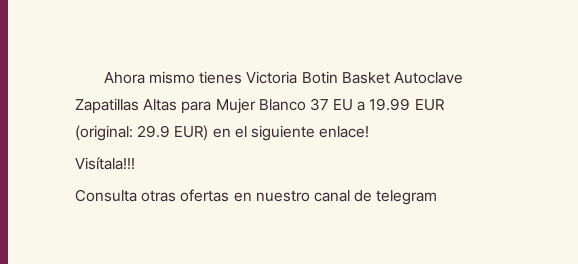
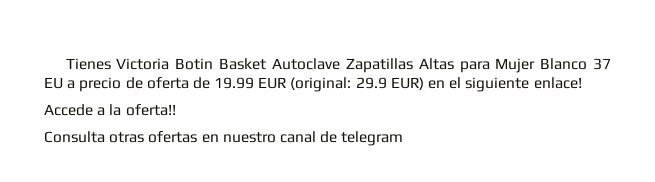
[103,71,243,84] Ahora mismo tienes -> [65,58,111,70] Tienes
(366, 106) none -> [79,77,210,92] precio de oferta de
[75,157,135,170] Visítala!!! -> [44,104,176,116] Accede a la oferta!!

